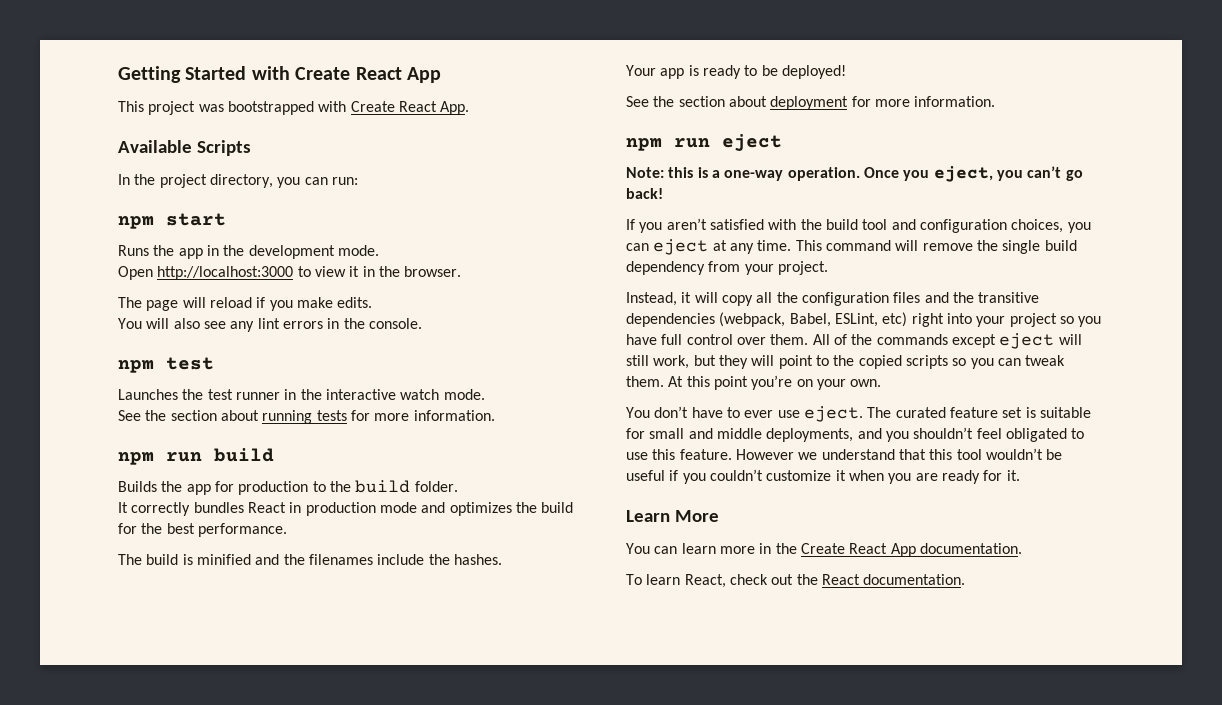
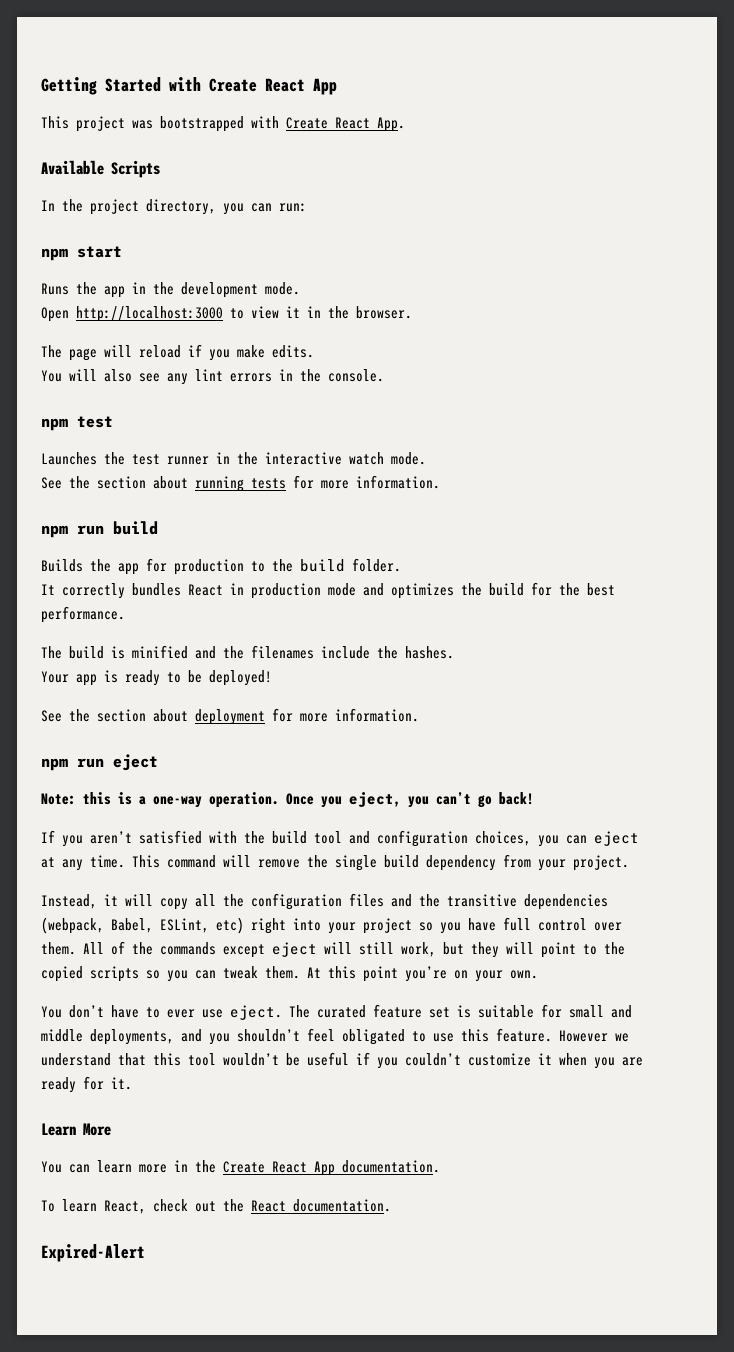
(966, 579) none -> [41,1244,145,1262] // Expired-Alert

